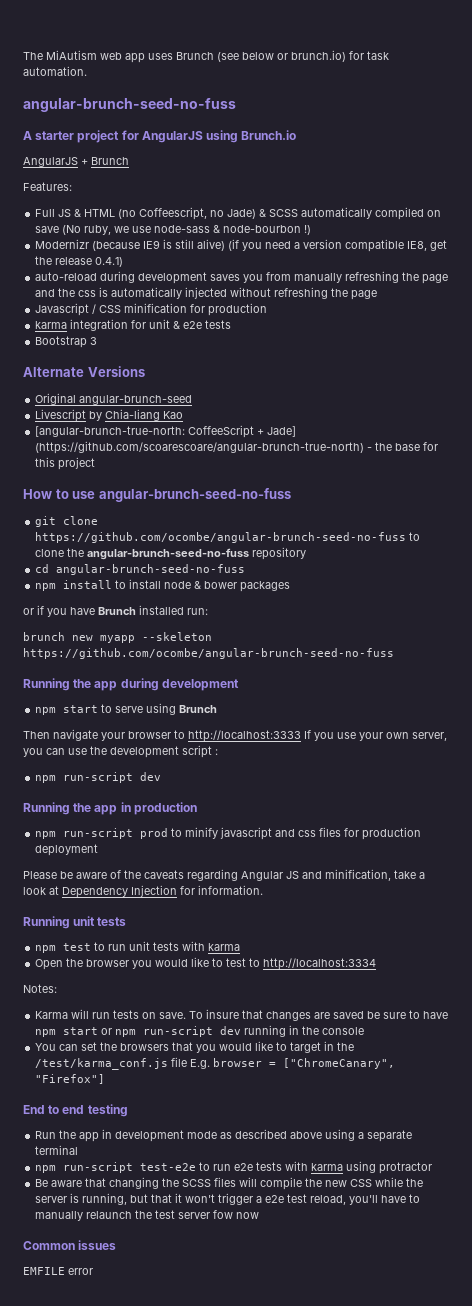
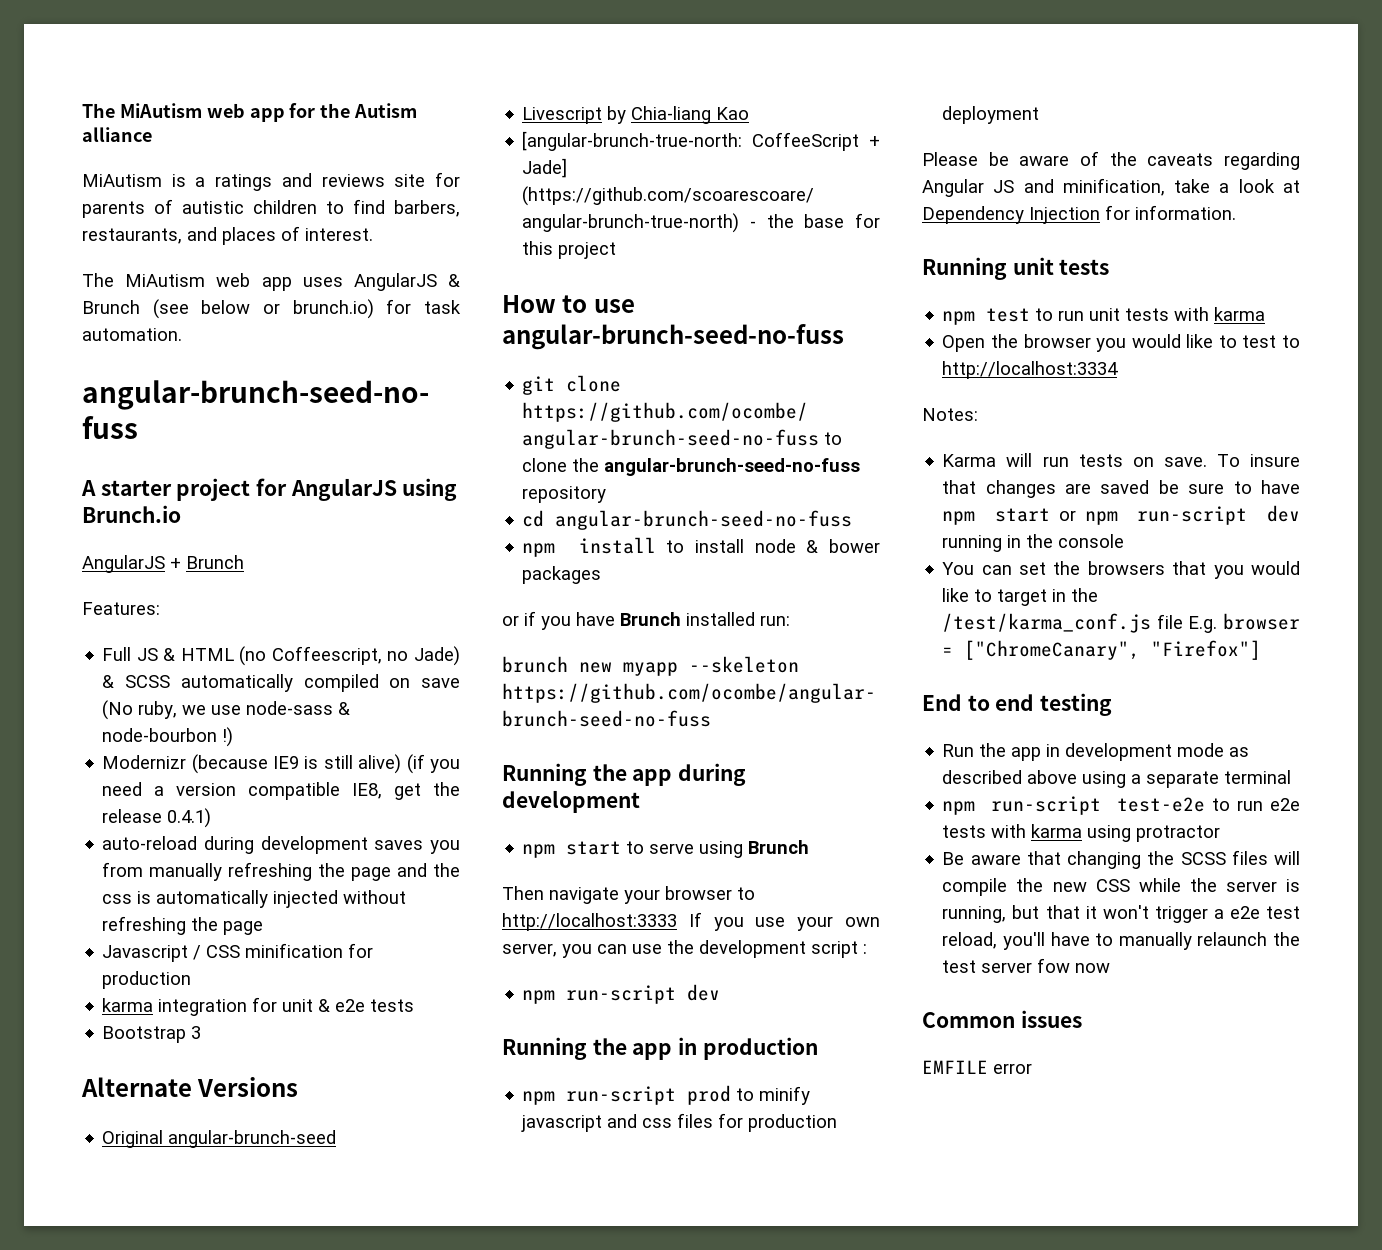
[23,50,173,63] The MiAutism web app uses -> [82,103,418,122] [82,127,152,142] [82,172,461,191] [82,199,460,218] [82,226,373,245] [82,273,460,291] The MiAutism web app for the Autism alliance // MiAutism is a ratings and reviews site for parents of autistic children to find barbers, restaurants, and places of interest. // The MiAutism web app uses AngularJS &

